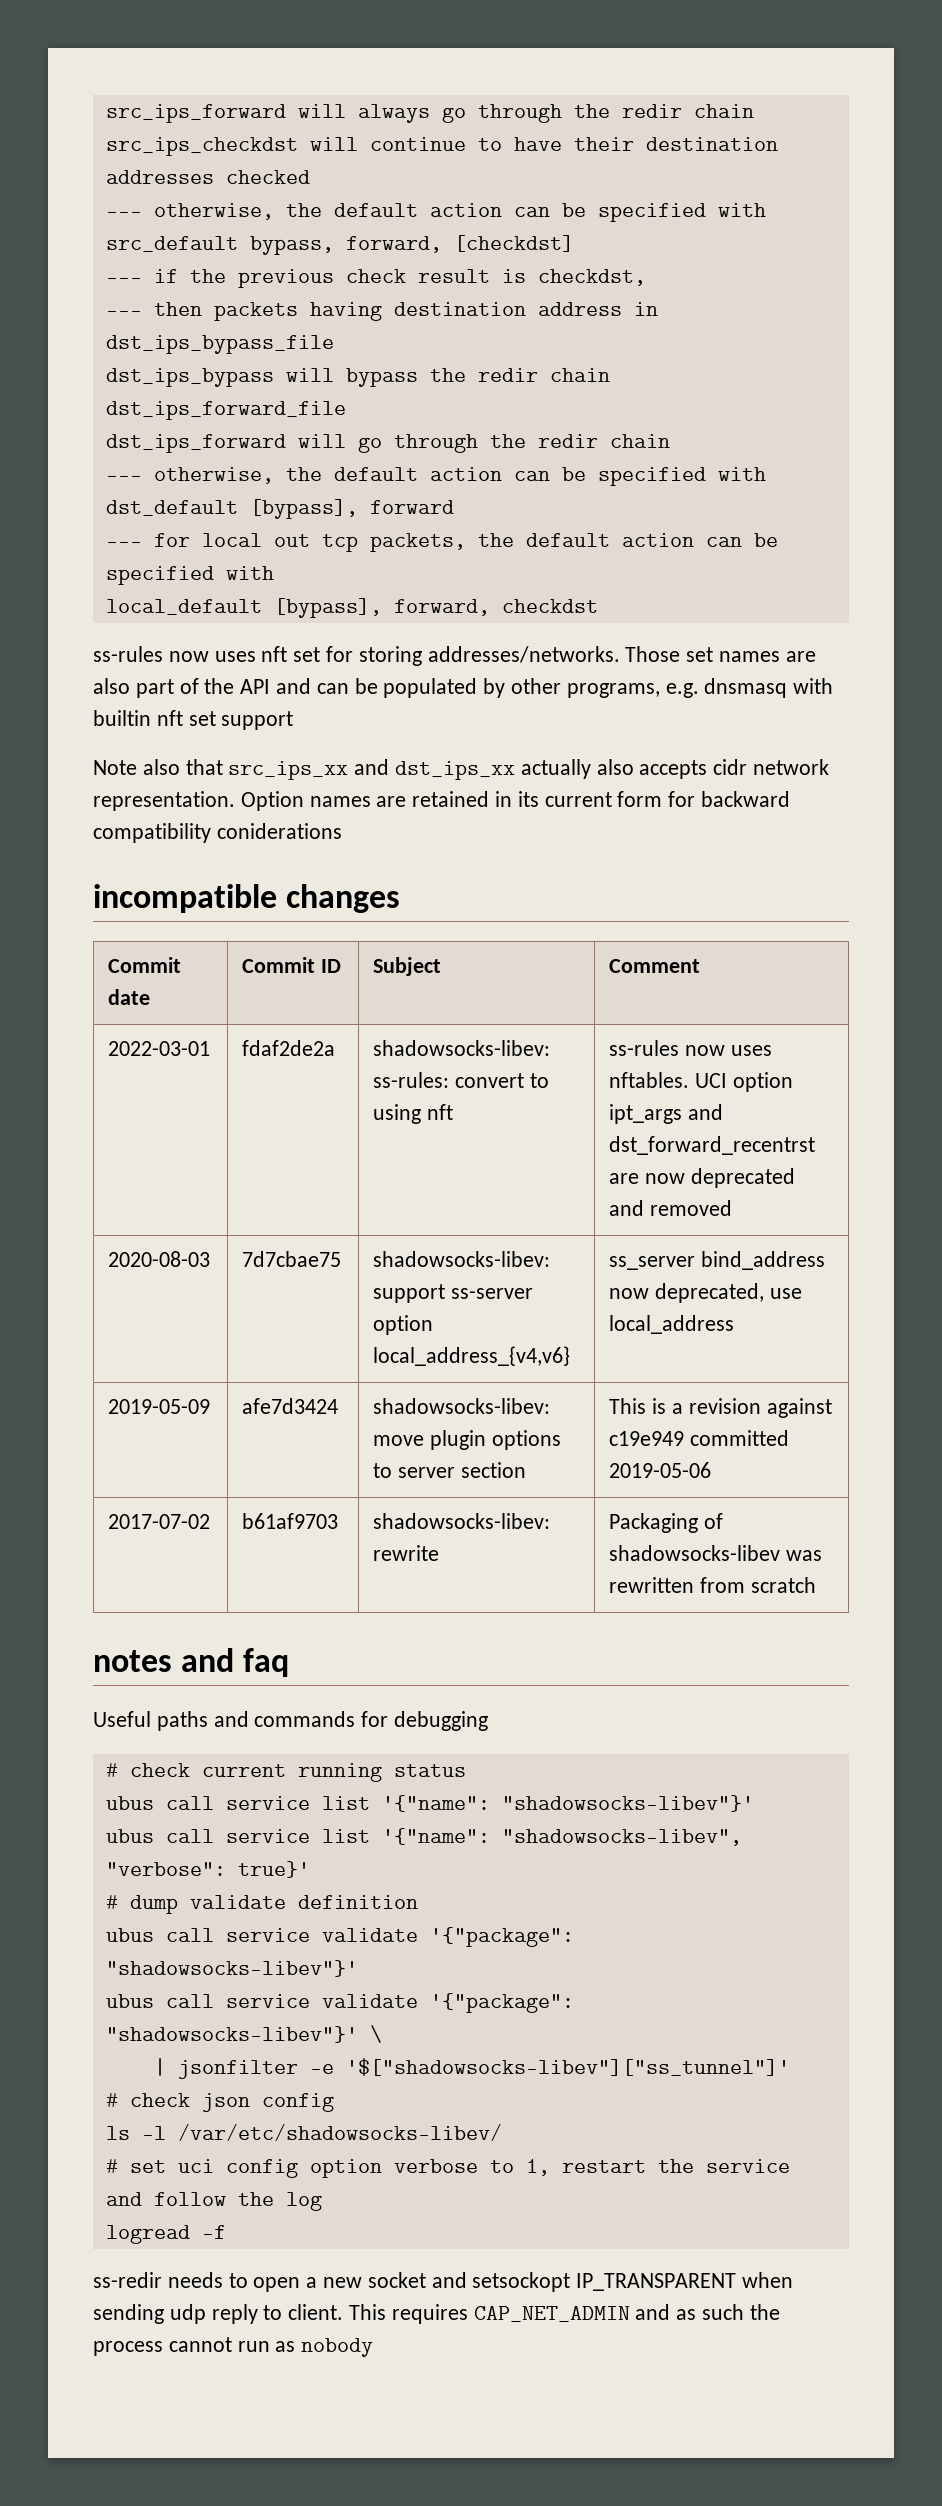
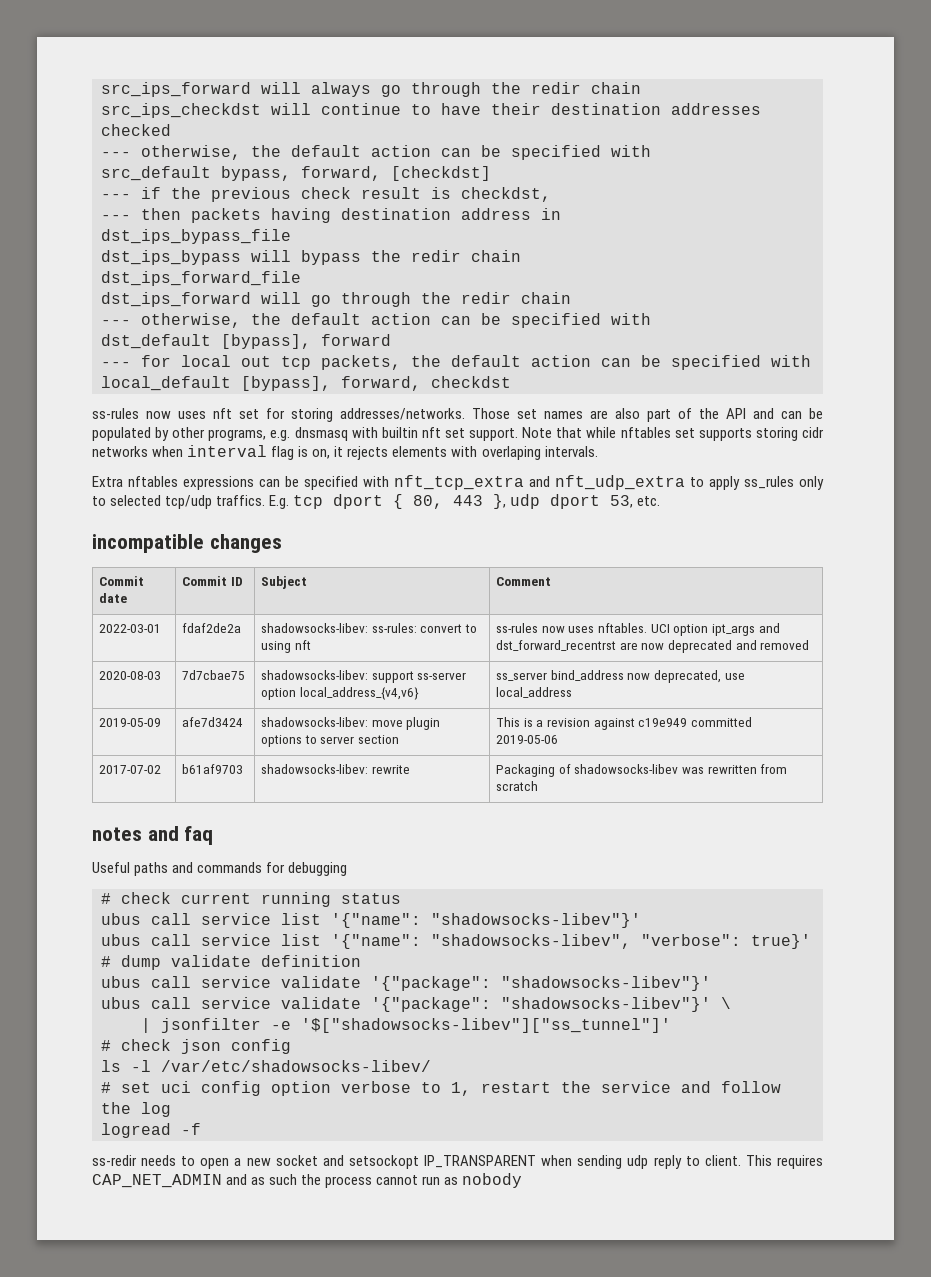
[221,711,294,730] [93,759,830,780] [93,791,791,811] [93,823,342,843] support // Note also that src_ips_xx and dst_ips_xx actually also accepts cidr network representation. Option names are retained in its current form for backward compatibility coniderations -> [469,427,824,441] [92,445,598,460] [92,475,824,490] [92,494,661,509] support. Note that while nftables set supports storing cidr networks when interval flag is on, it rejects elements with overlaping intervals. // Extra nftables expressions can be specified with nft_tcp_extra and nft_udp_extra to apply ss_rules only to selected tcp/udp traffics. E.g. tcp dport { 80, 443 }, udp dport 53, etc.

